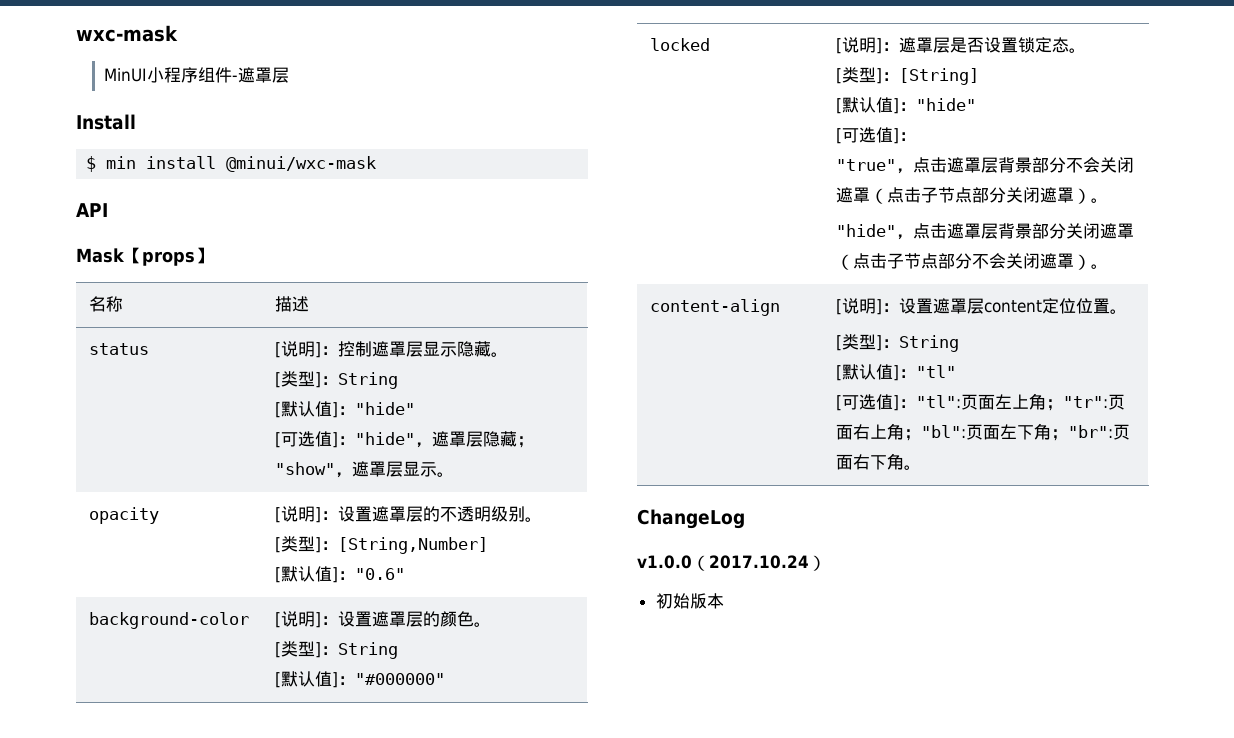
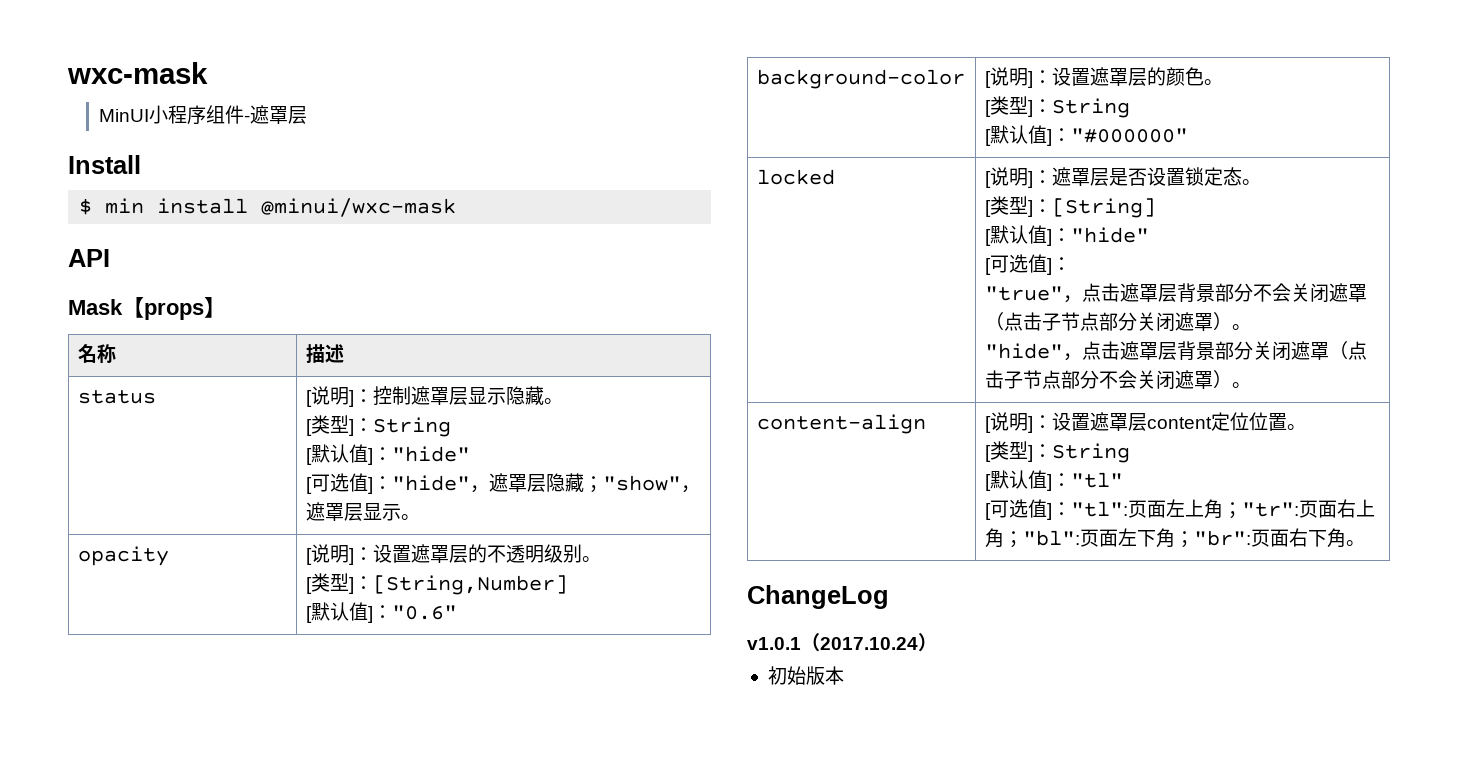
[637,555,692,569] v1.0.0 -> [747,637,801,650] v1.0.1

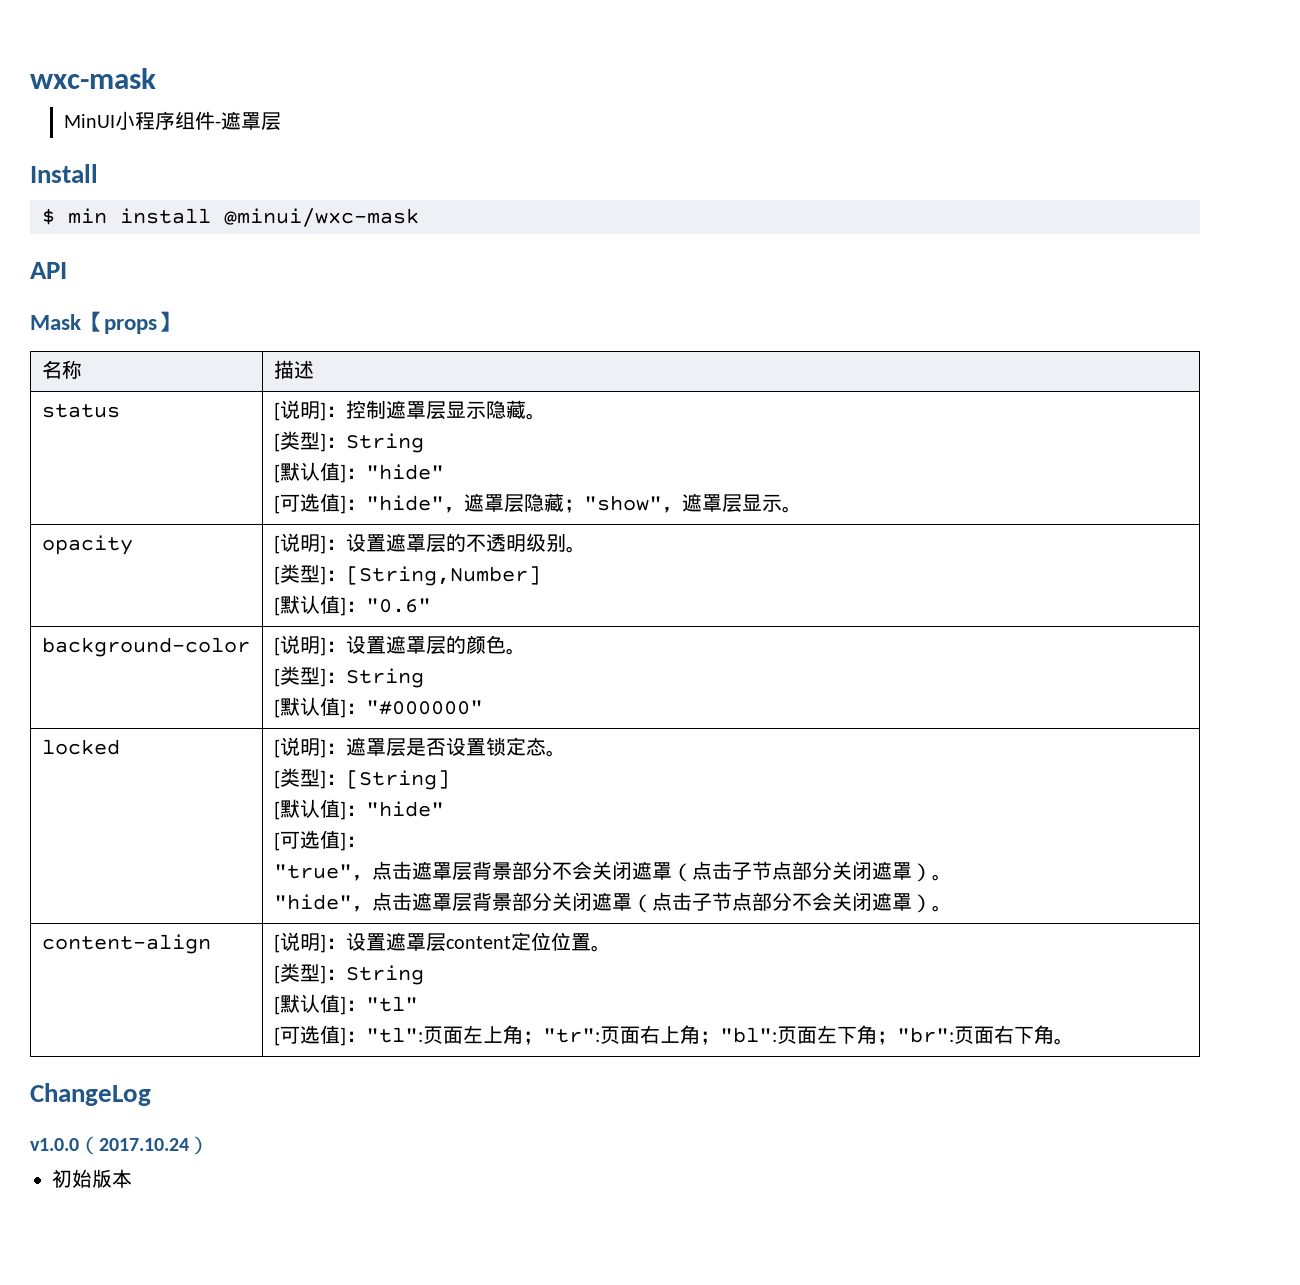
[747,637,801,650] v1.0.1 -> [30,1138,79,1151] v1.0.0

